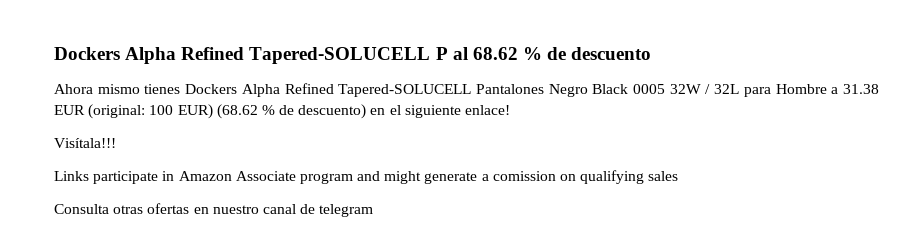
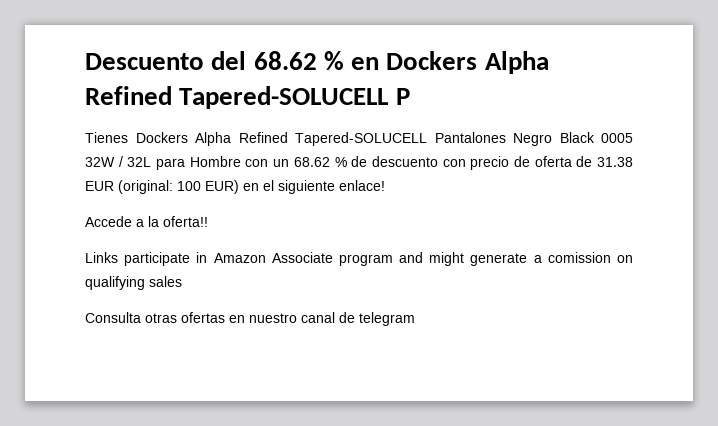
(54, 53) none -> [85,51,380,70] Descuento del 68.62 % en
[452,47,652,60] [54,84,181,94] al 68.62 % de descuento // Ahora mismo tienes -> [85,132,128,143] // Tienes
[831,87,839,94] a -> [245,156,593,170] con un 68.62 % de descuento con precio de oferta de
[216,104,367,119] (68.62 % de descuento) -> (239, 187) none
[54,138,116,148] Visítala!!! -> [85,216,208,227] Accede a la oferta!!

